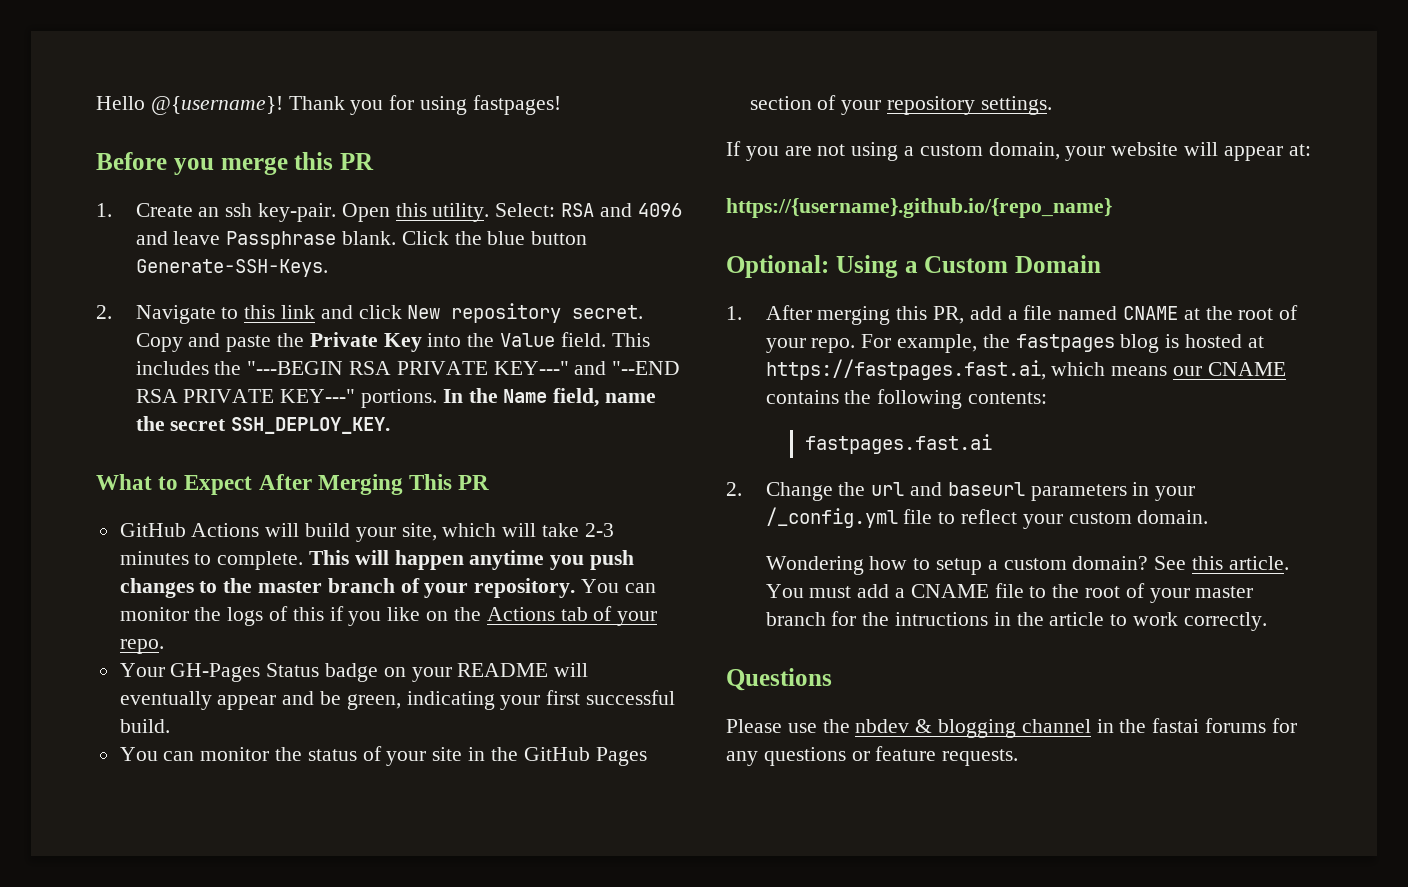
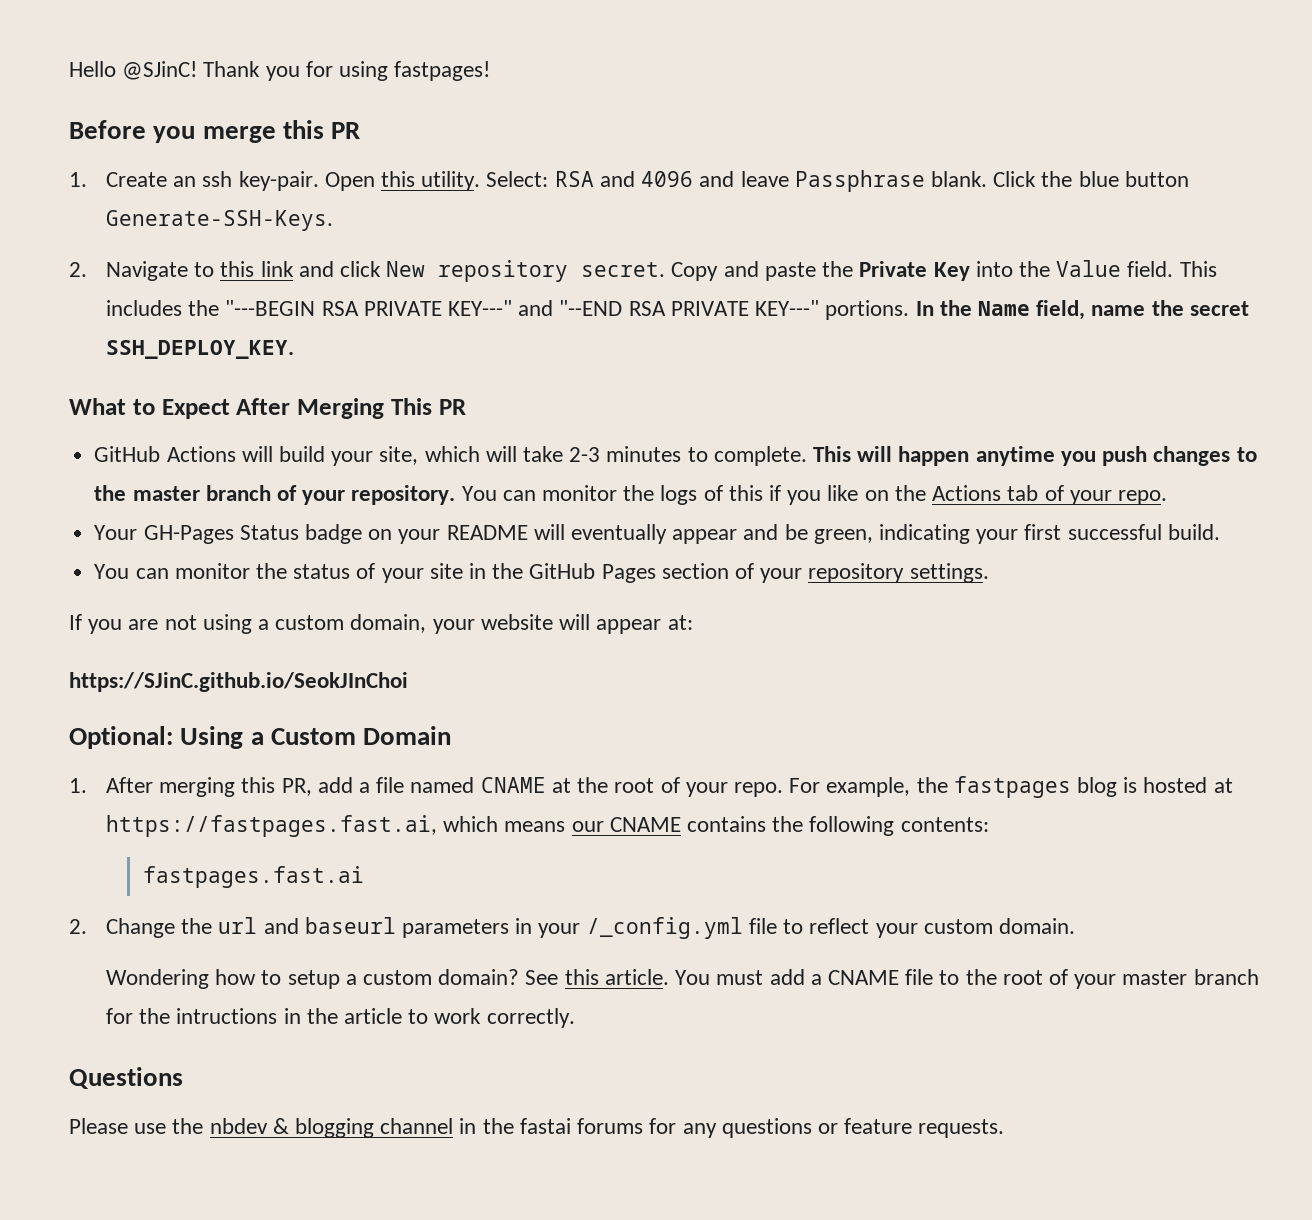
[150,96,283,115] @{username}! -> [122,61,198,80] @SJinC!
[726,198,1112,218] https://{username}.github.io/{repo_name} -> [69,672,408,692] https://SJinC.github.io/SeokJInChoi

